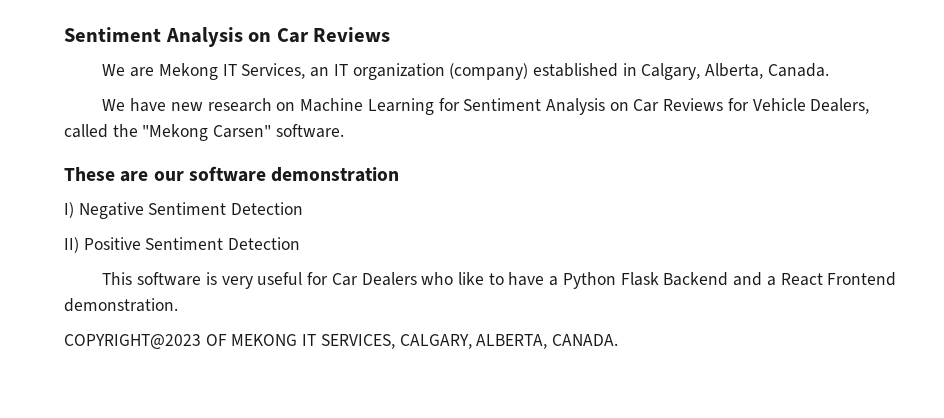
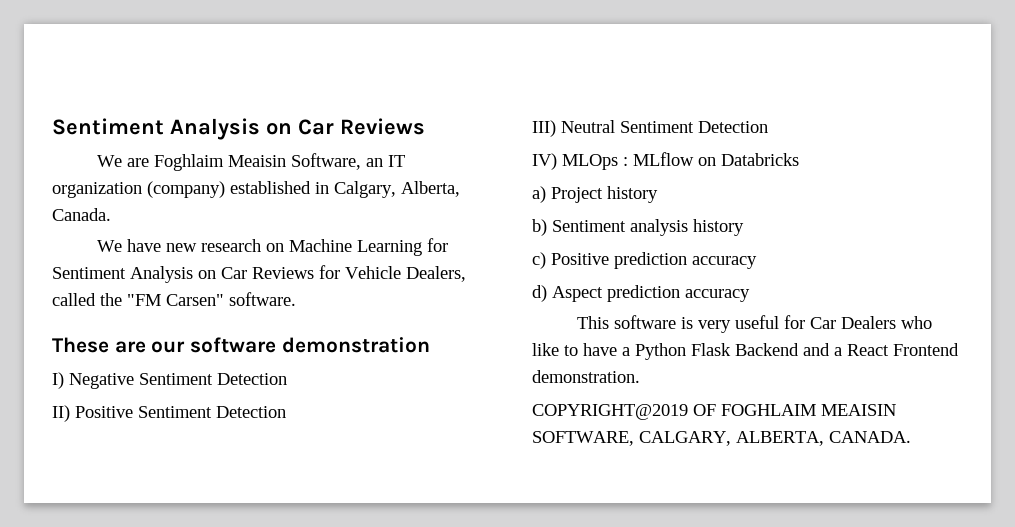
[158,63,306,80] Mekong IT Services, -> [154,153,362,171] Foghlaim Meaisin Software,
[142,124,209,141] "Mekong -> [127,294,161,306] "FM
(301, 243) none -> [532,120,768,137] [532,152,799,170] [532,186,658,203] [532,219,744,236] [532,252,757,269] [532,285,750,302] // III) Neutral Sentiment Detection // IV) MLOps : MLflow on Databricks // a) Project history // b) Sentiment analysis history // c) Positive prediction accuracy // d) Aspect prediction accuracy
[64,334,395,349] COPYRIGHT@2023 OF MEKONG IT SERVICES, -> [532,404,896,420] [532,431,634,446] COPYRIGHT@2019 OF FOGHLAIM MEAISIN SOFTWARE,

